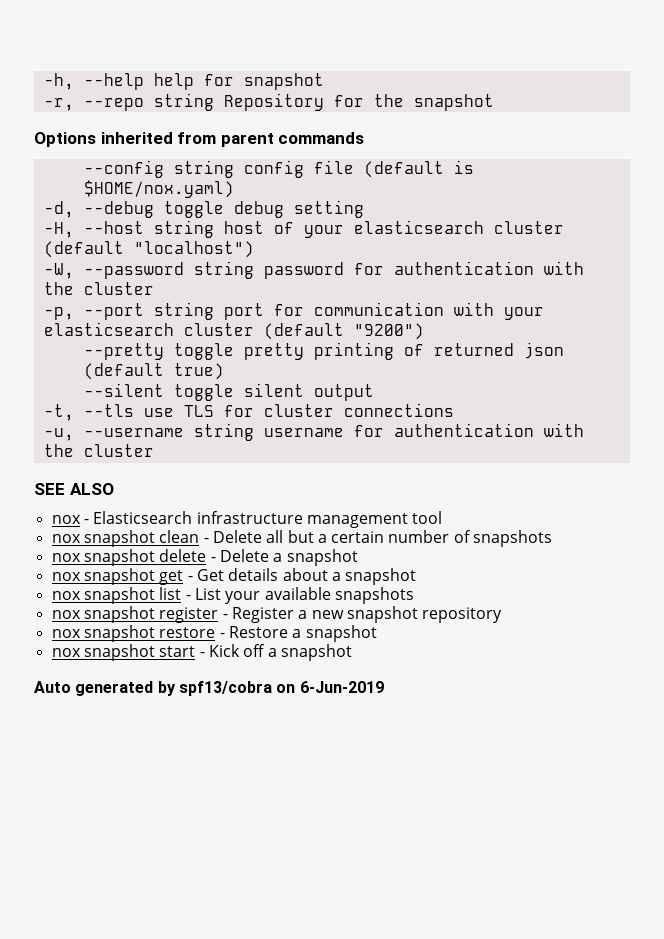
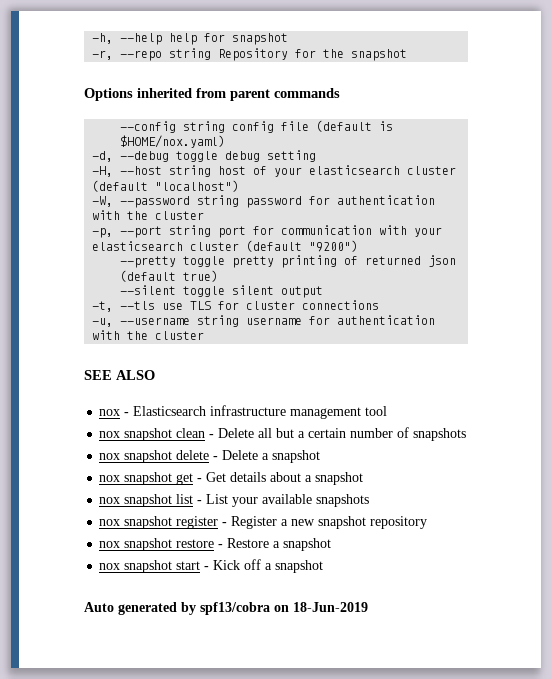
[299,681,384,693] 6-Jun-2019 -> [293,602,368,612] 18-Jun-2019

